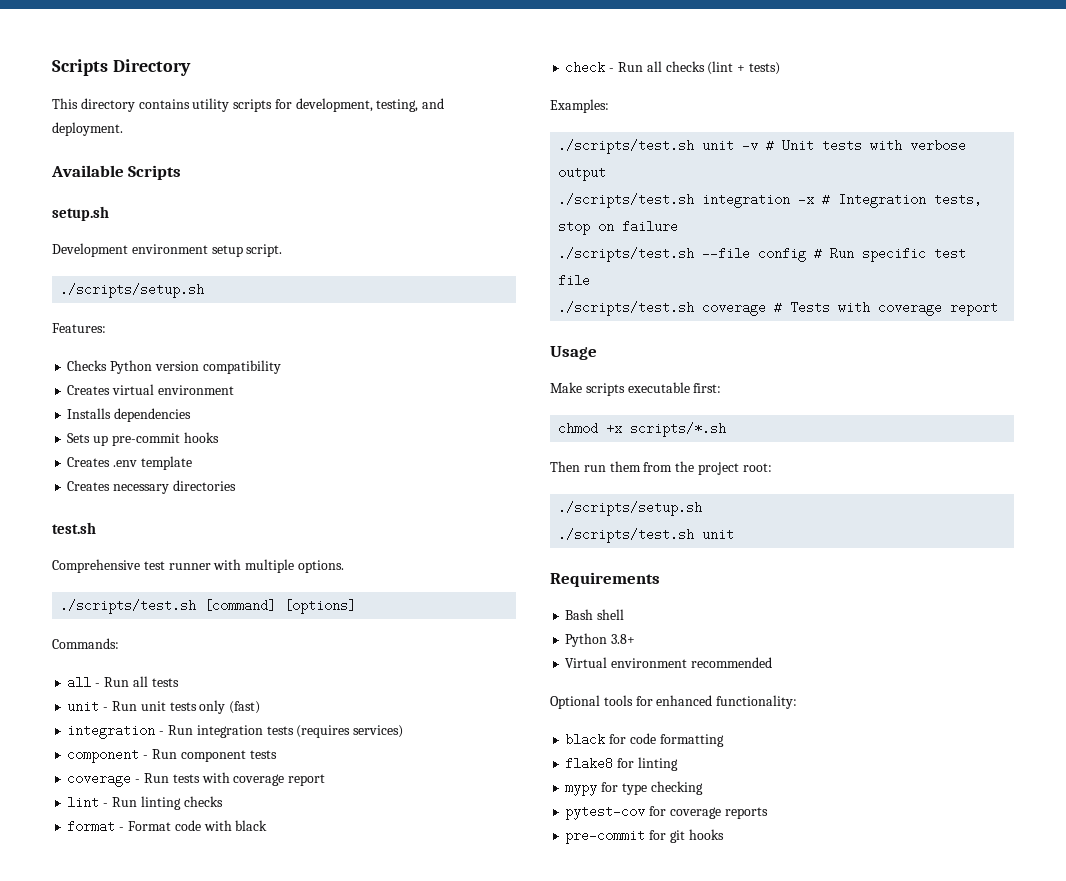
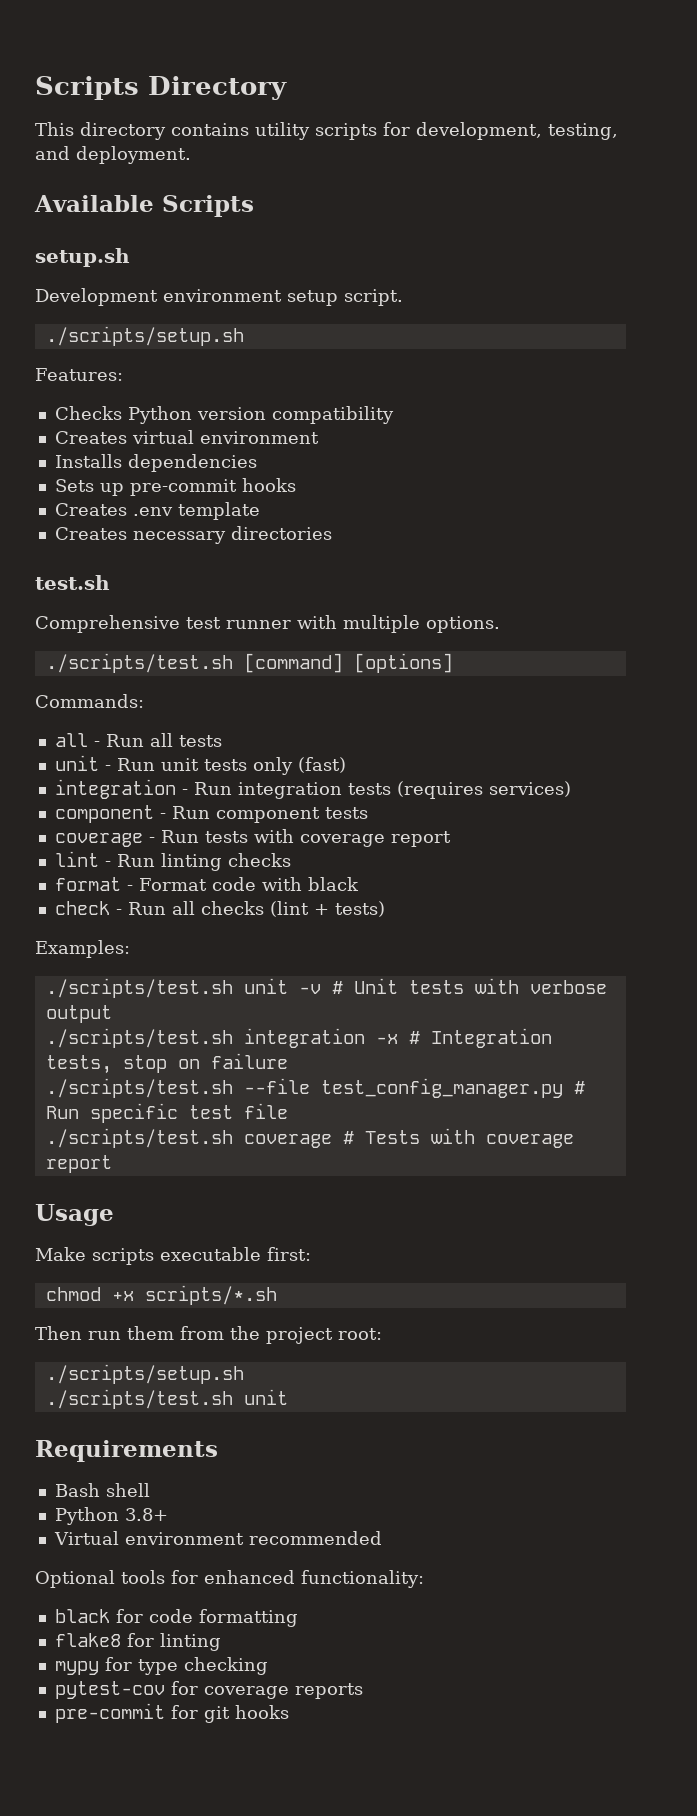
[758,247,807,262] config -> [320,1078,563,1098] test_config_manager.py

